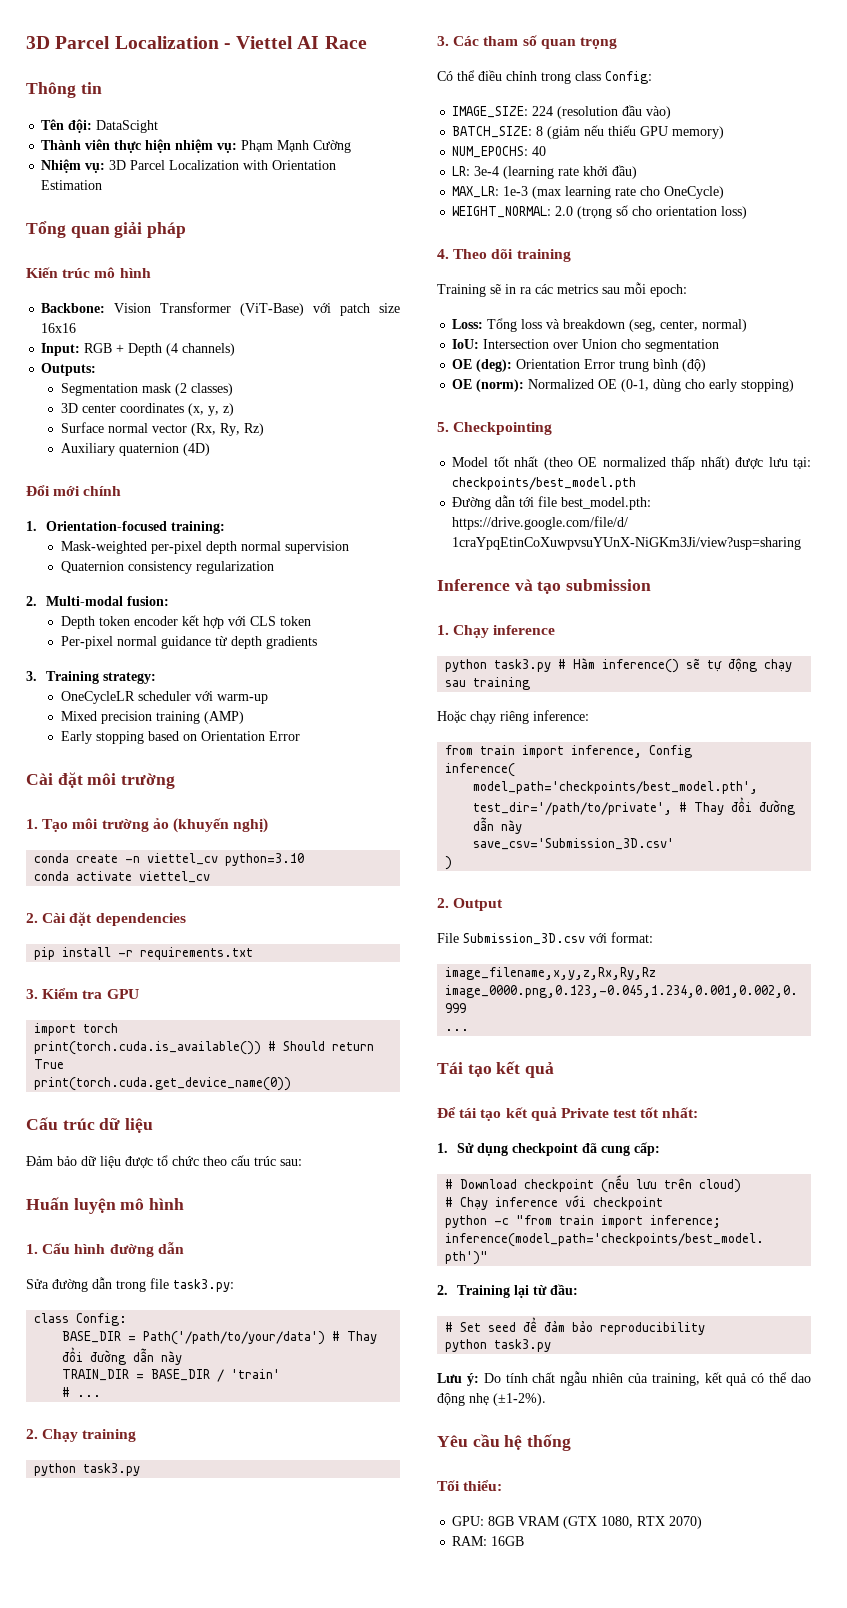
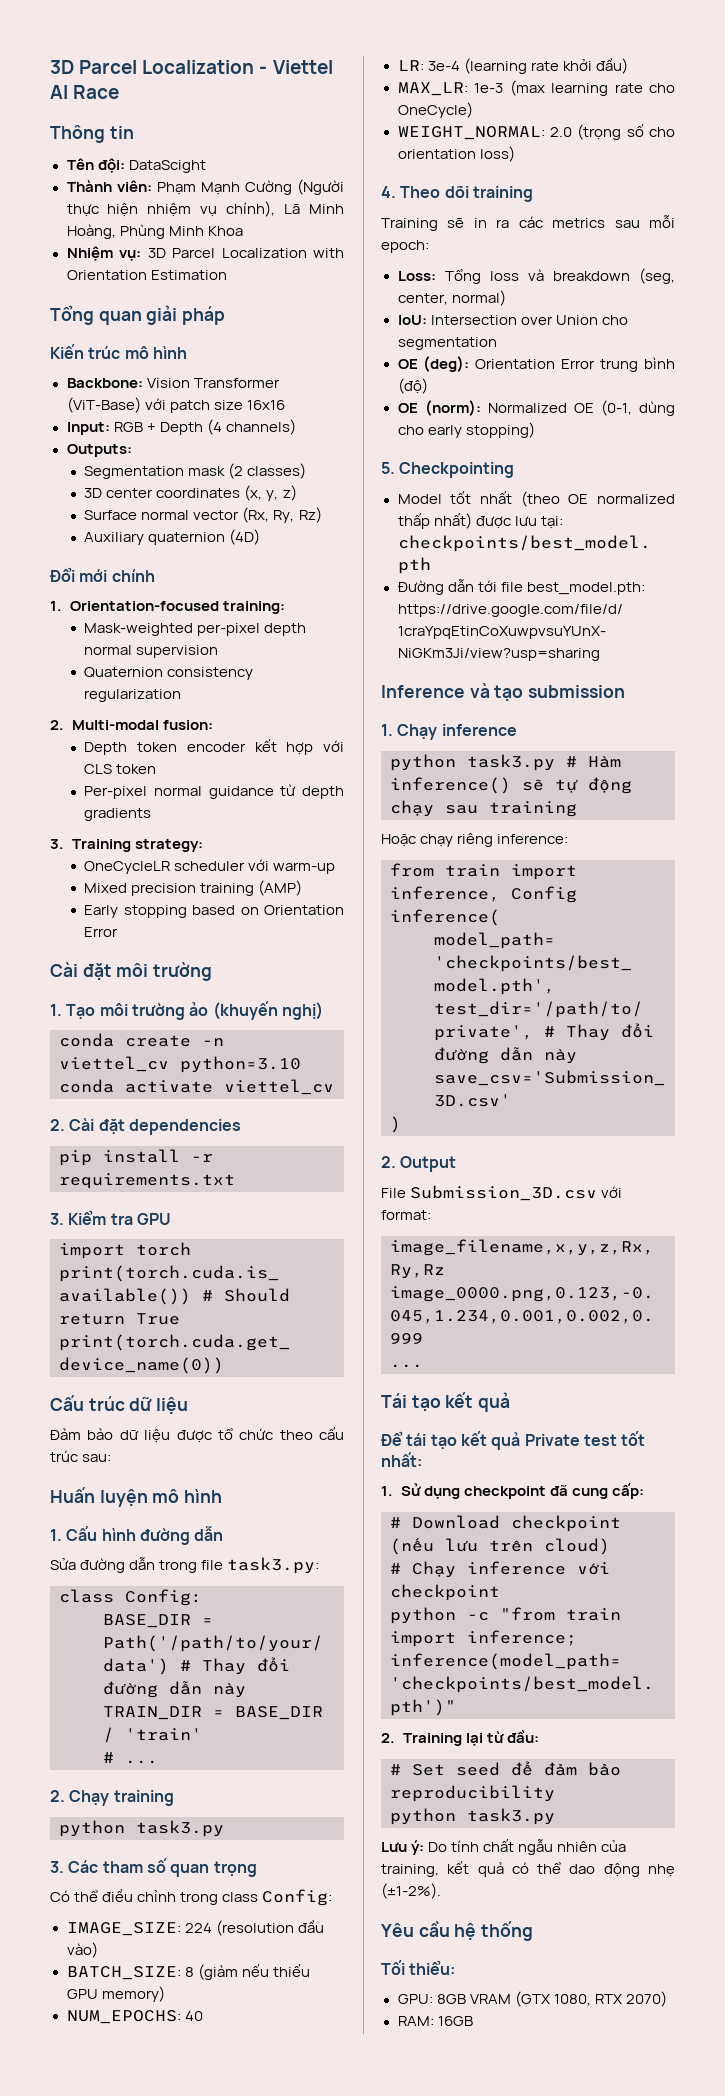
[85,139,352,153] viên thực hiện nhiệm vụ: Phạm Mạnh Cường -> [116,179,344,195] [66,201,345,217] [66,224,243,239] viên: Phạm Mạnh Cường (Người thực hiện nhiệm vụ chính), Lã Minh Hoàng, Phùng Minh Khoa

